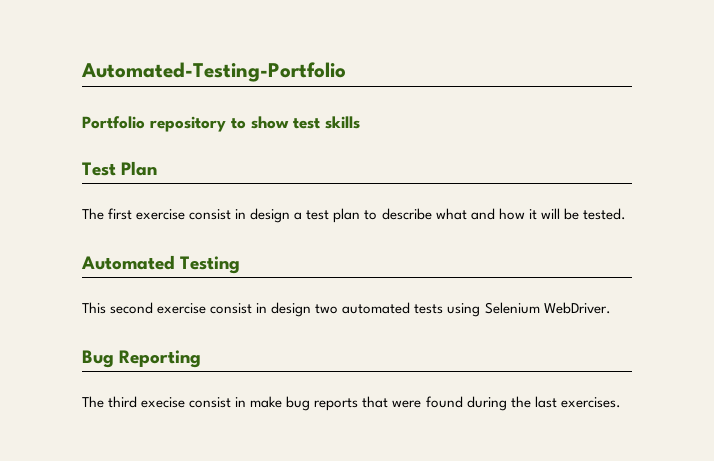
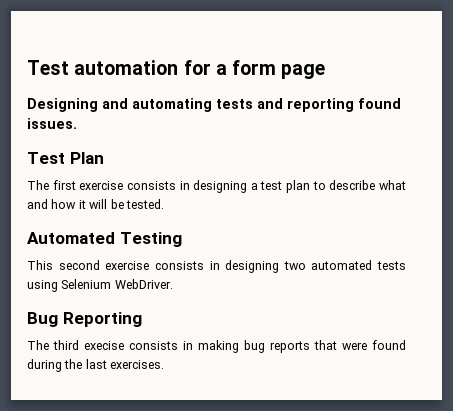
[81,62,346,82] [82,116,360,132] Automated-Testing-Portfolio // Portfolio repository to show test skills -> [27,60,326,79] [27,98,401,112] [27,118,77,129] Test automation for a form page // Designing and automating tests and reporting found issues.
[189,208,291,223] consist in design -> [126,180,248,193] consists in designing
[210,302,312,317] consist in design -> [154,260,280,273] consists in designing
[189,396,283,408] consist in make -> [129,340,239,353] consists in making

